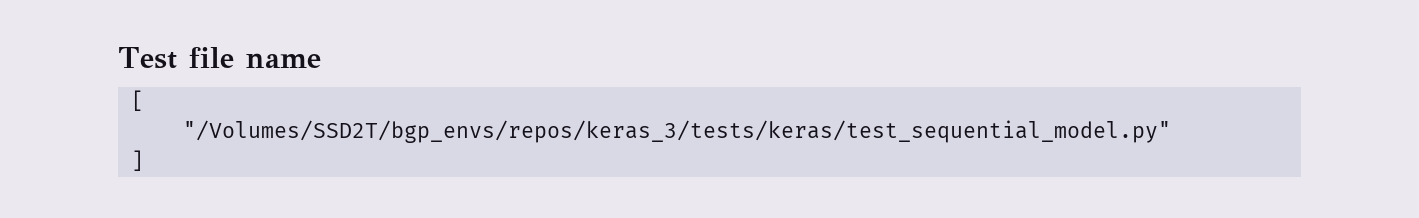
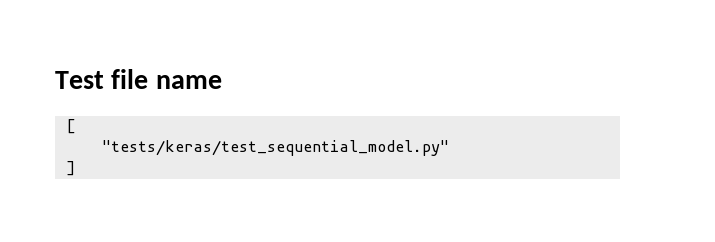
[182,120,1171,143] "/Volumes/SSD2T/bgp_envs/repos/keras_3/tests/keras/test_sequential_model.py" -> [101,140,449,156] "tests/keras/test_sequential_model.py"

